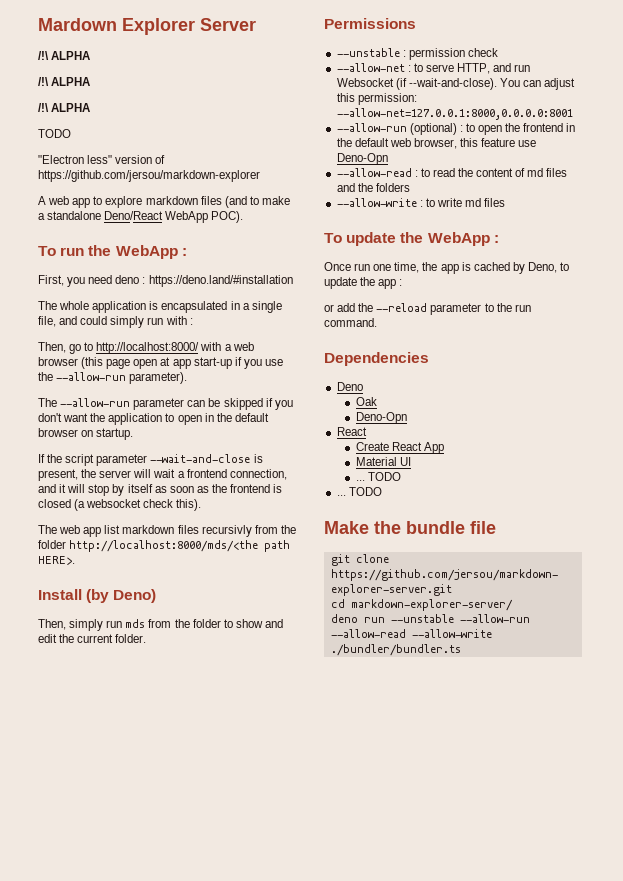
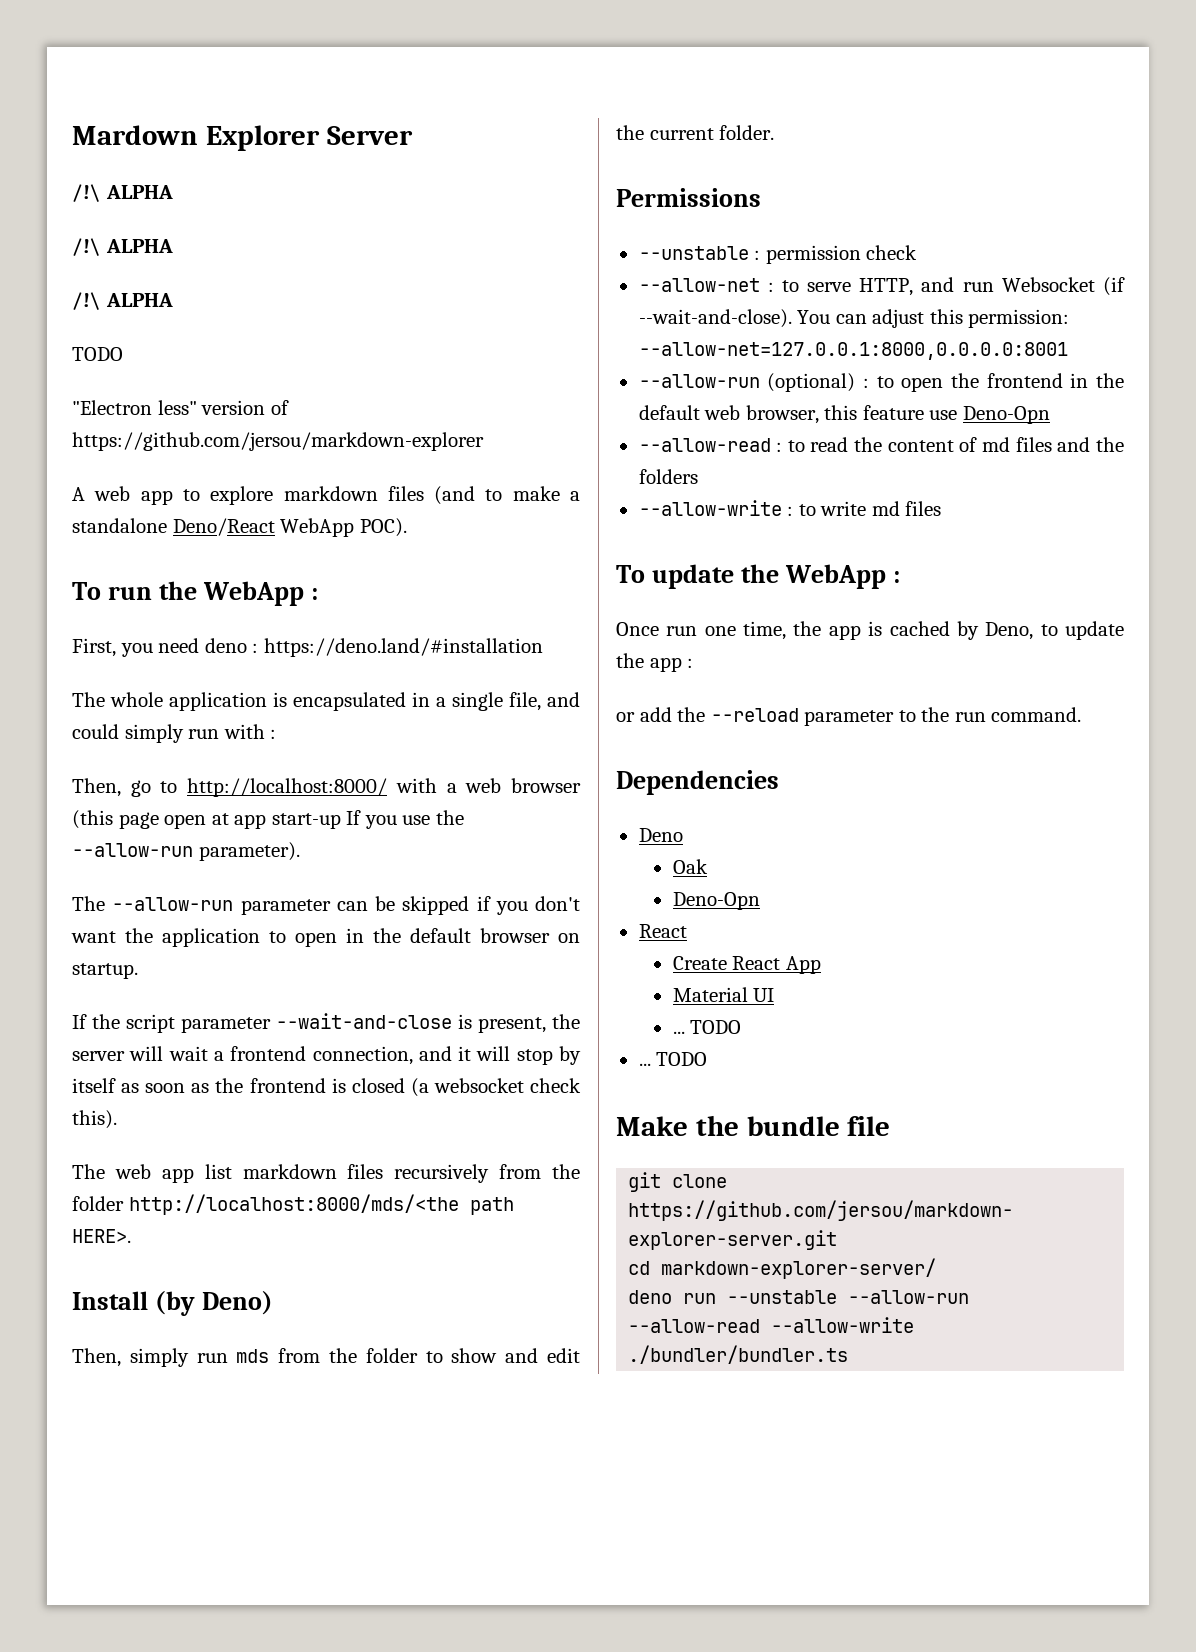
[234,357,242,366] if -> [346,810,362,825] If
[201,525,252,537] recursivly -> [394,1164,490,1183] recursively

